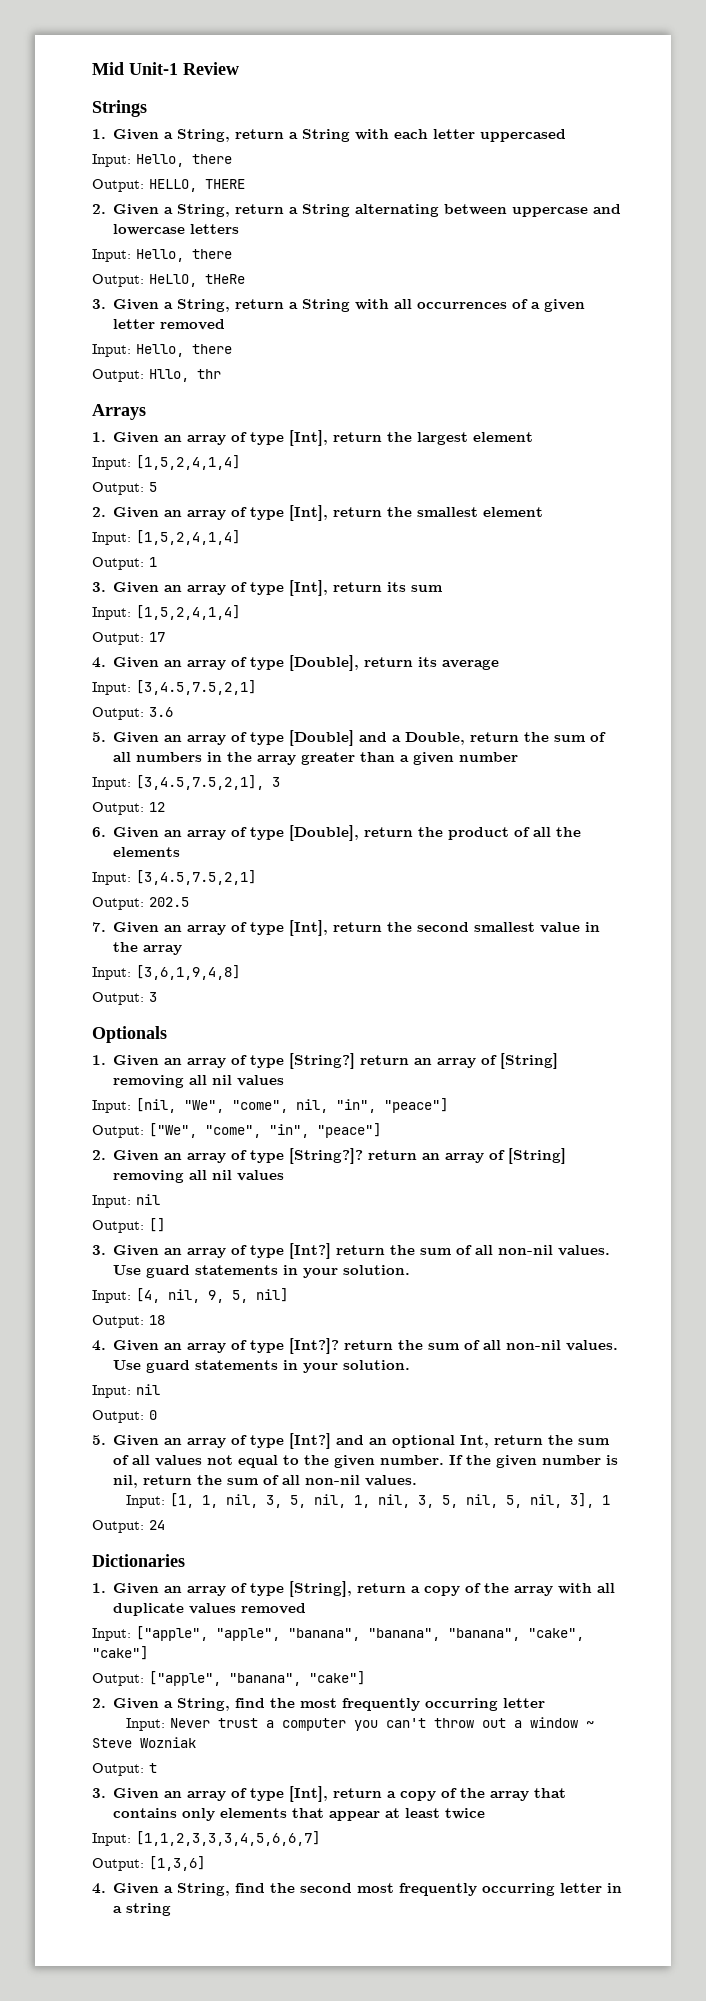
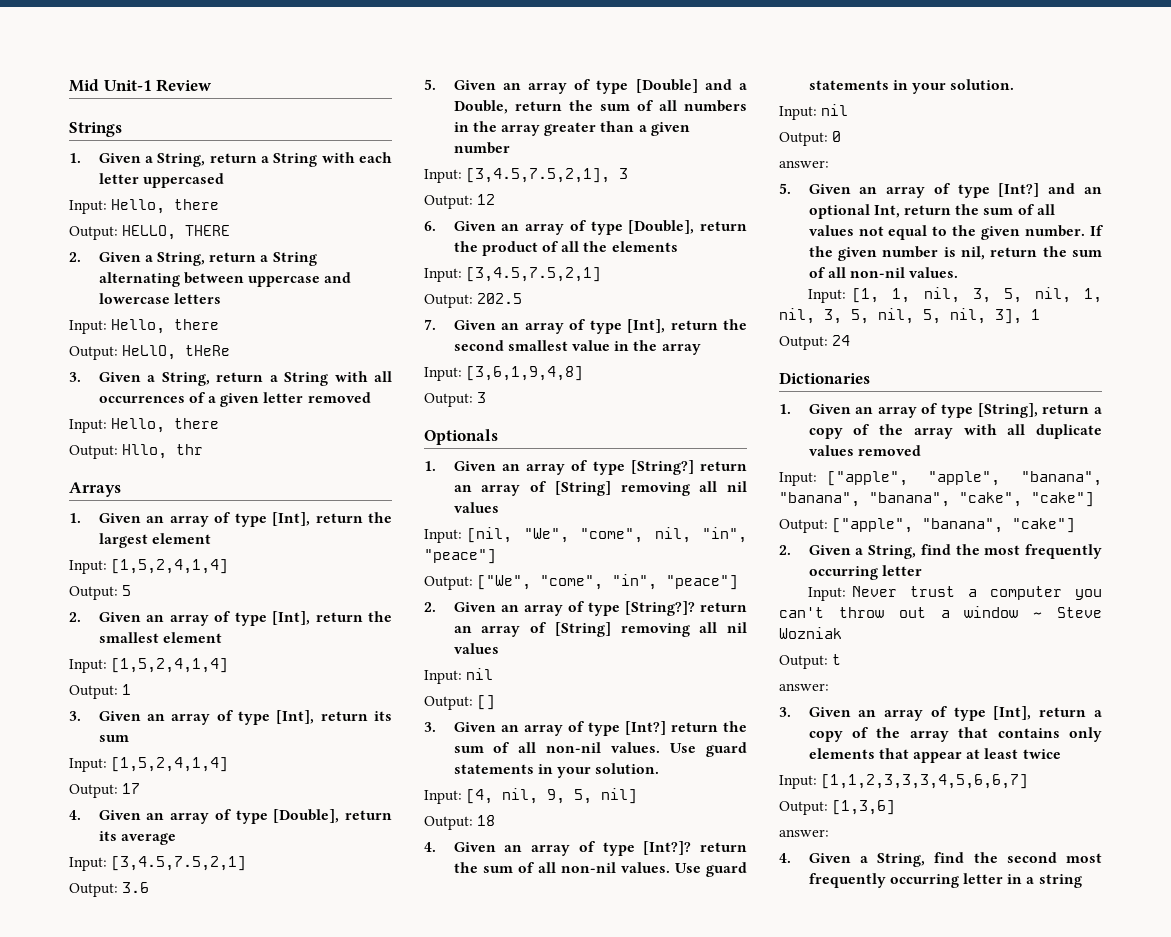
(157, 1415) none -> [779,160,829,168] // answer:
(157, 1768) none -> [779,683,829,691] // answer:
(205, 1863) none -> [779,829,829,837] // answer:

